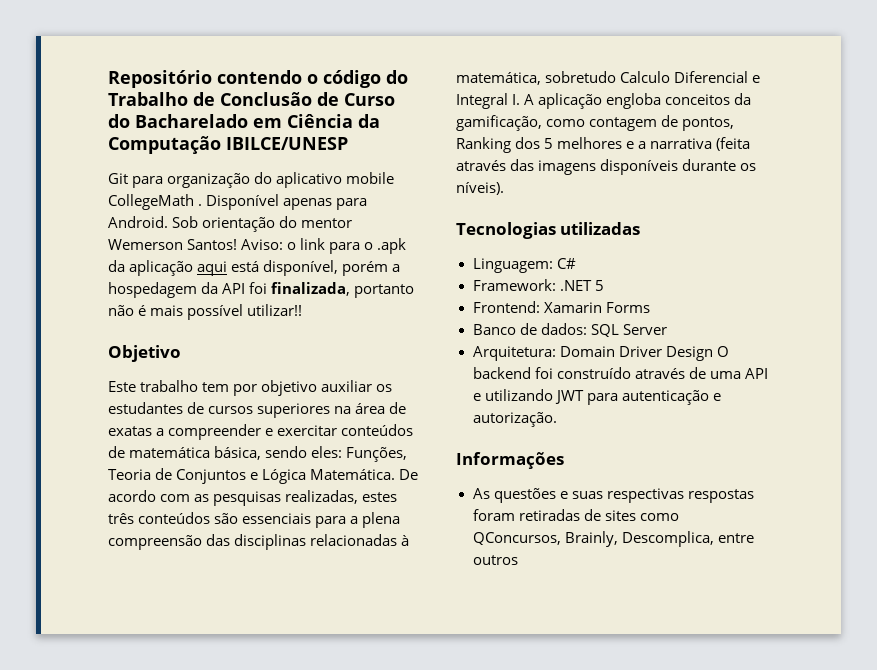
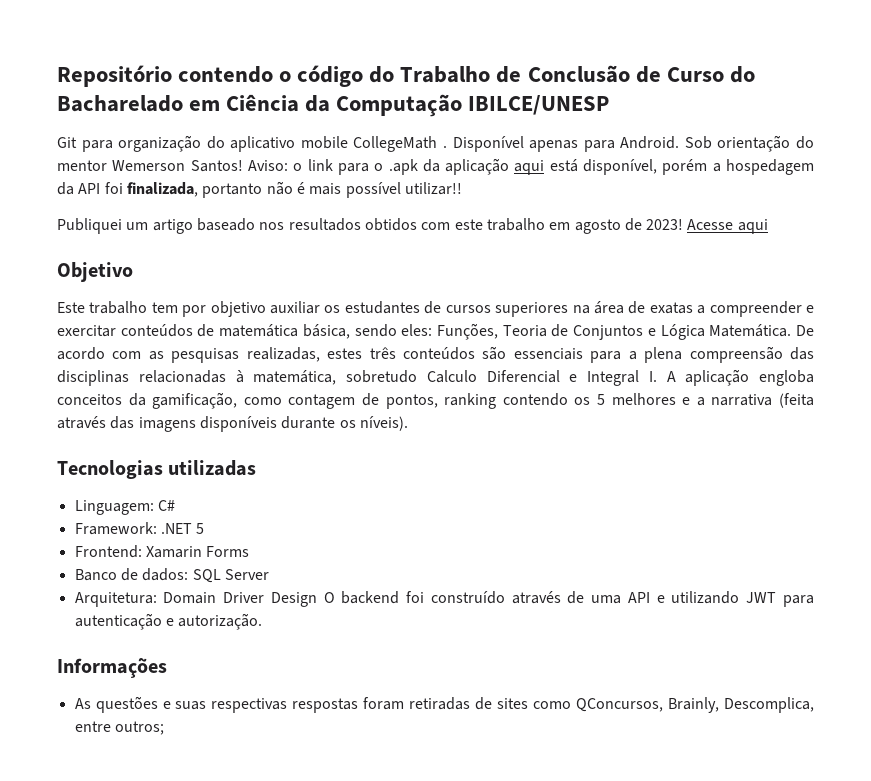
(303, 310) none -> [57,218,768,234] // Publiquei um artigo baseado nos resultados obtidos com este trabalho em agosto de 2023! Acesse aqui
[456,137,541,153] Ranking dos -> [444,393,591,409] ranking contendo os
[472,555,518,565] outros -> [114,721,164,735] outros;

